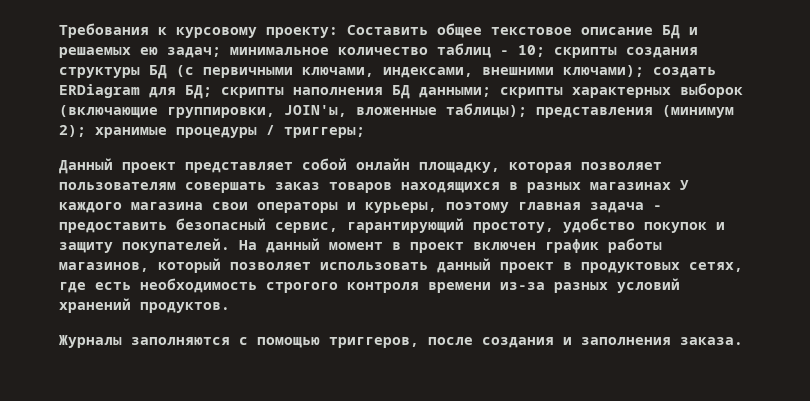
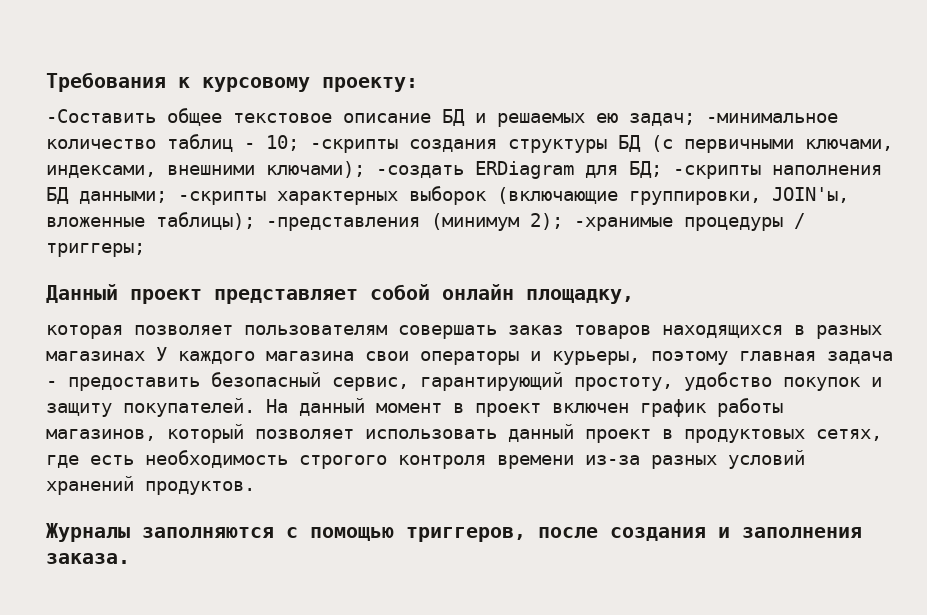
[347,25,428,35] Составить -> [46,109,156,123] // -Составить
[230,47,329,55] минимальное -> [706,113,838,123] -минимальное
[554,47,617,58] скрипты -> [310,139,398,153] -скрипты
[653,67,716,78] создать -> [376,165,464,178] -создать
[221,87,284,98] скрипты -> [673,165,761,179] -скрипты
[500,87,563,98] скрипты -> [178,191,266,205] -скрипты
[536,107,653,118] представления -> [266,217,420,231] -представления
[95,127,167,138] хранимые -> [574,217,673,231] -хранимые
(500, 167) none -> (634, 296) //

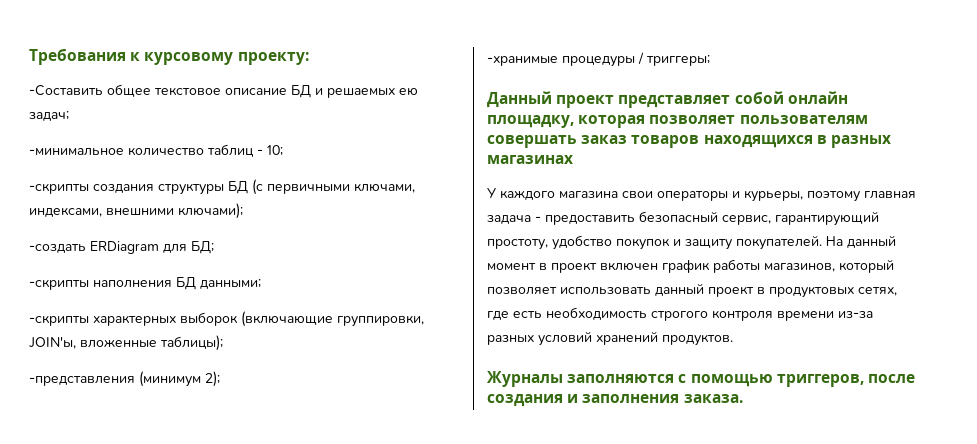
(695, 119) none -> (69, 116) //
(299, 143) none -> (283, 150) //
(365, 169) none -> (243, 211) //
(662, 169) none -> (214, 247) //
(167, 197) none -> (261, 284) //
(255, 221) none -> (223, 343) //
(563, 221) none -> (220, 379) //
(634, 296) // -> (574, 121) none
(145, 356) none -> (573, 159) //

